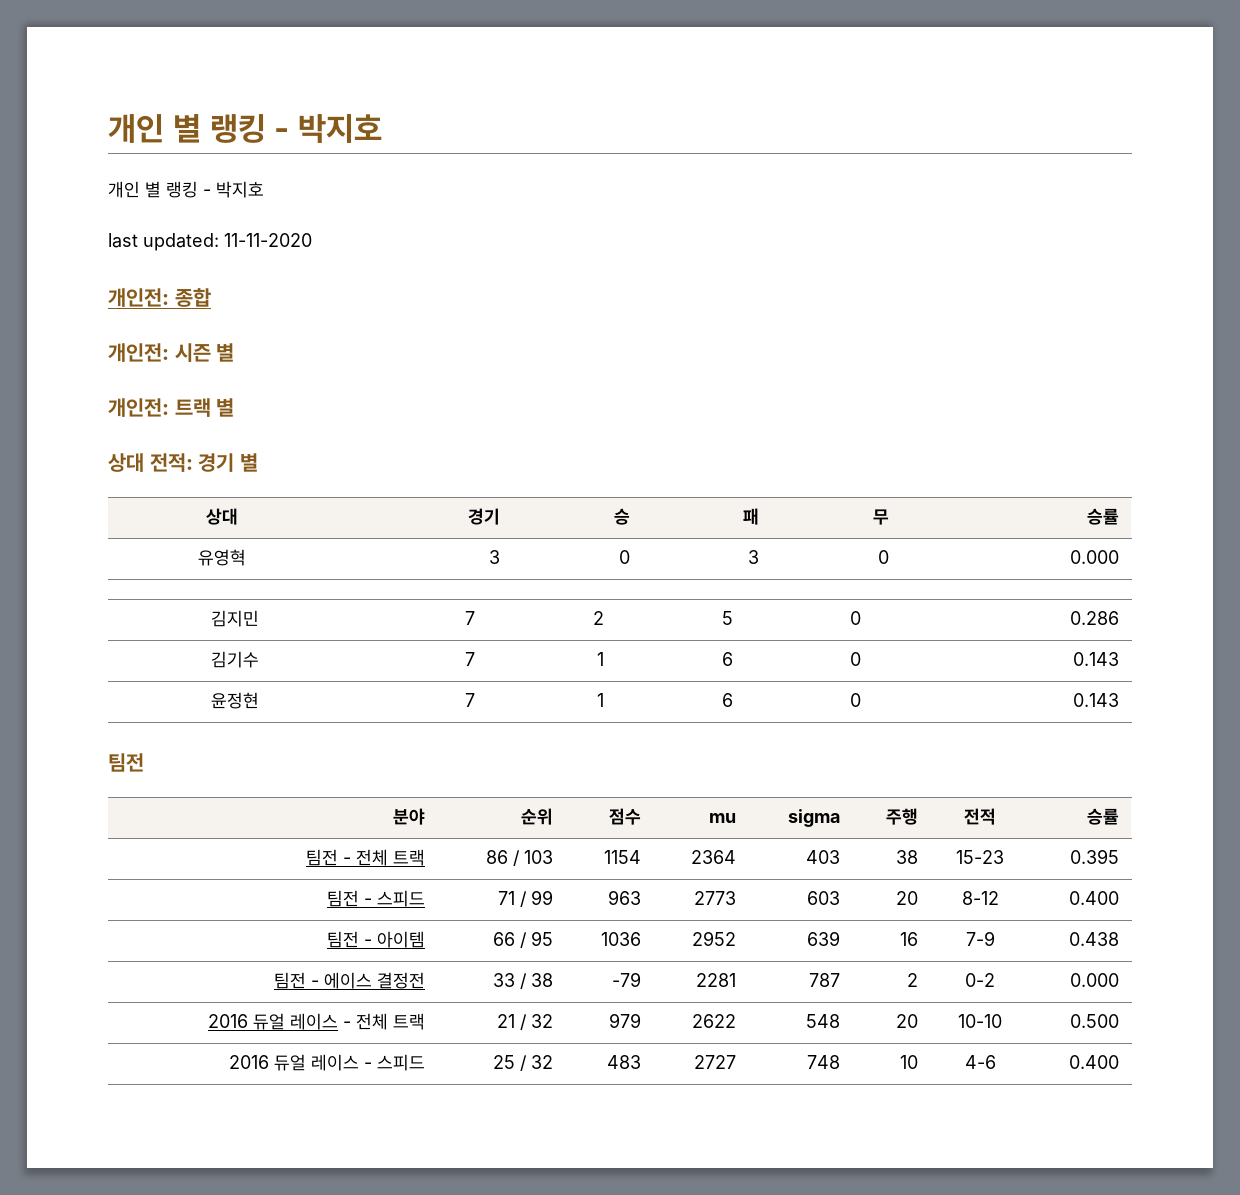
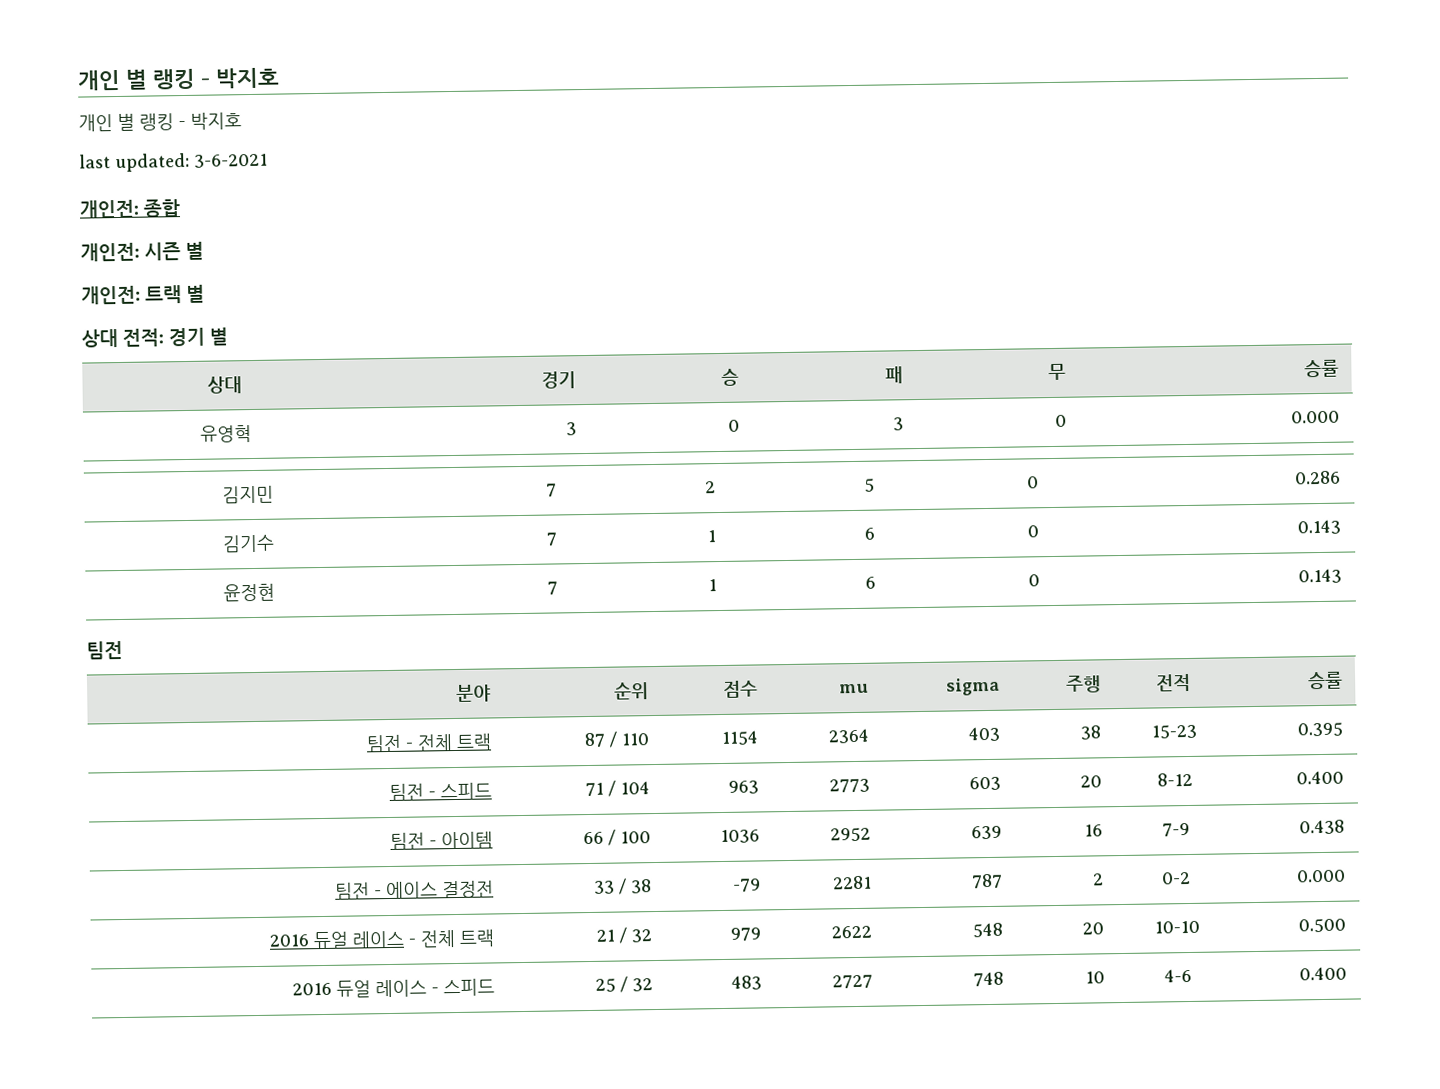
[224,233,312,247] 11-11-2020 -> [194,153,268,168] 3-6-2021
[485,850,553,866] 86 / 103 -> [584,731,651,748] 87 / 110
[530,890,553,905] 99 -> [620,781,651,795] 104
[530,931,553,946] 95 -> [620,831,652,844] 100

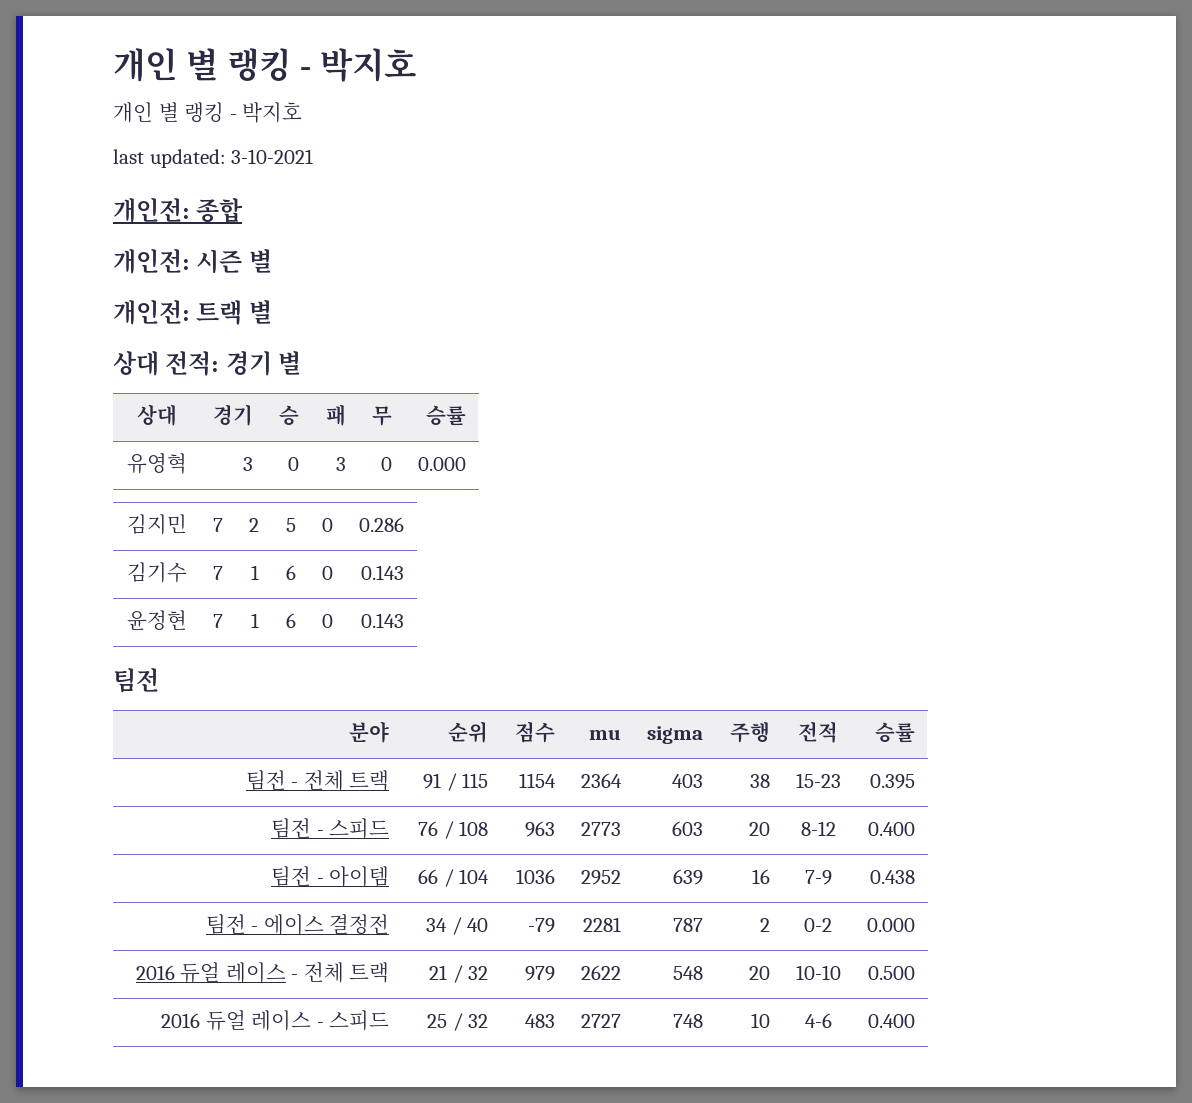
[194,153,268,168] 3-6-2021 -> [231,149,314,164] 3-10-2021
[584,731,651,748] 87 / 110 -> [423,773,489,791] 91 / 115
[585,780,651,797] 71 / 104 -> [418,821,489,839] 76 / 108
[620,831,652,844] 100 -> [459,869,490,884] 104
[594,878,653,895] 33 / 38 -> [426,917,489,935] 34 / 40

